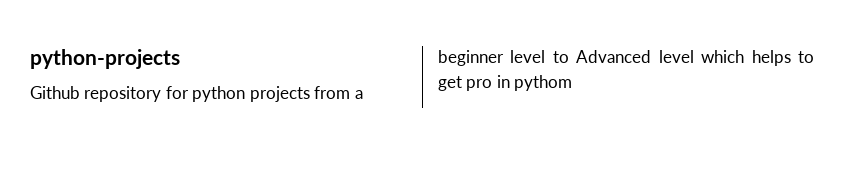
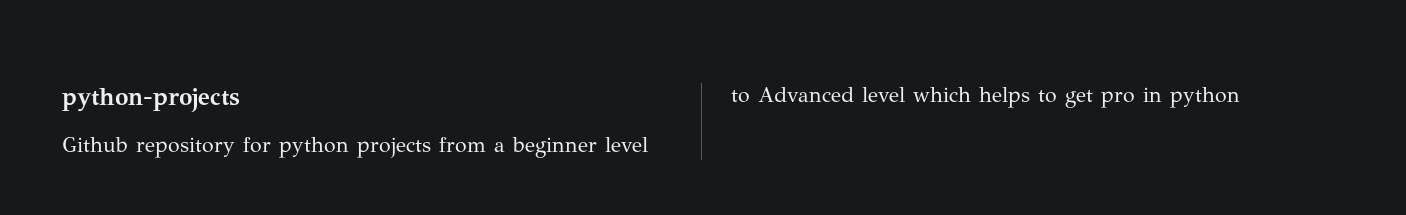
[514,75,573,91] pythom -> [1170,87,1240,108] python

